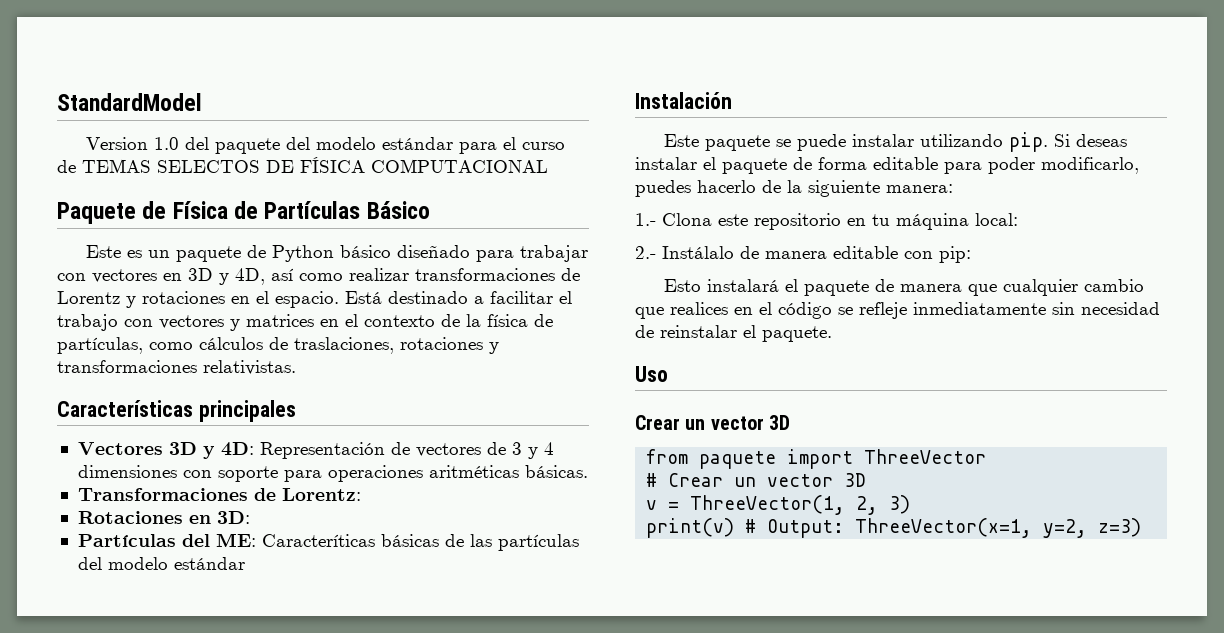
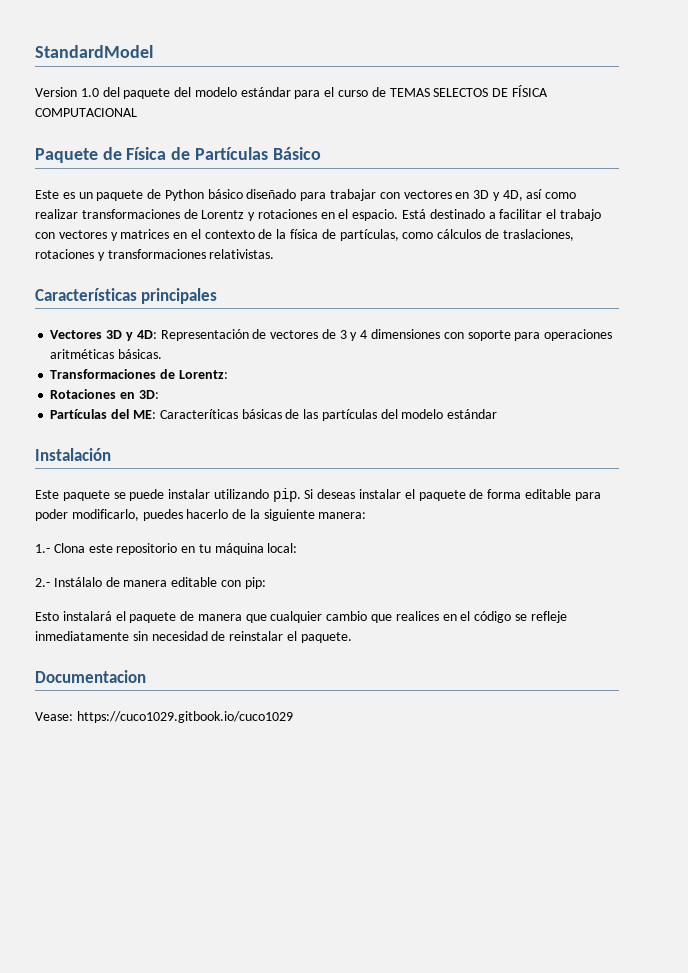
[635,366,668,382] [635,415,791,430] [646,449,987,469] [646,473,867,487] [646,495,911,515] [646,518,1142,538] Uso // Crear un vector 3D // from paquete import ThreeVector // # Crear un vector 3D // v = ThreeVector(1, 2, 3) // print(v) # Output: ThreeVector(x=1, y=2, z=3) -> [35,670,146,683] [35,711,293,723] Documentacion // Vease: https://cuco1029.gitbook.io/cuco1029

